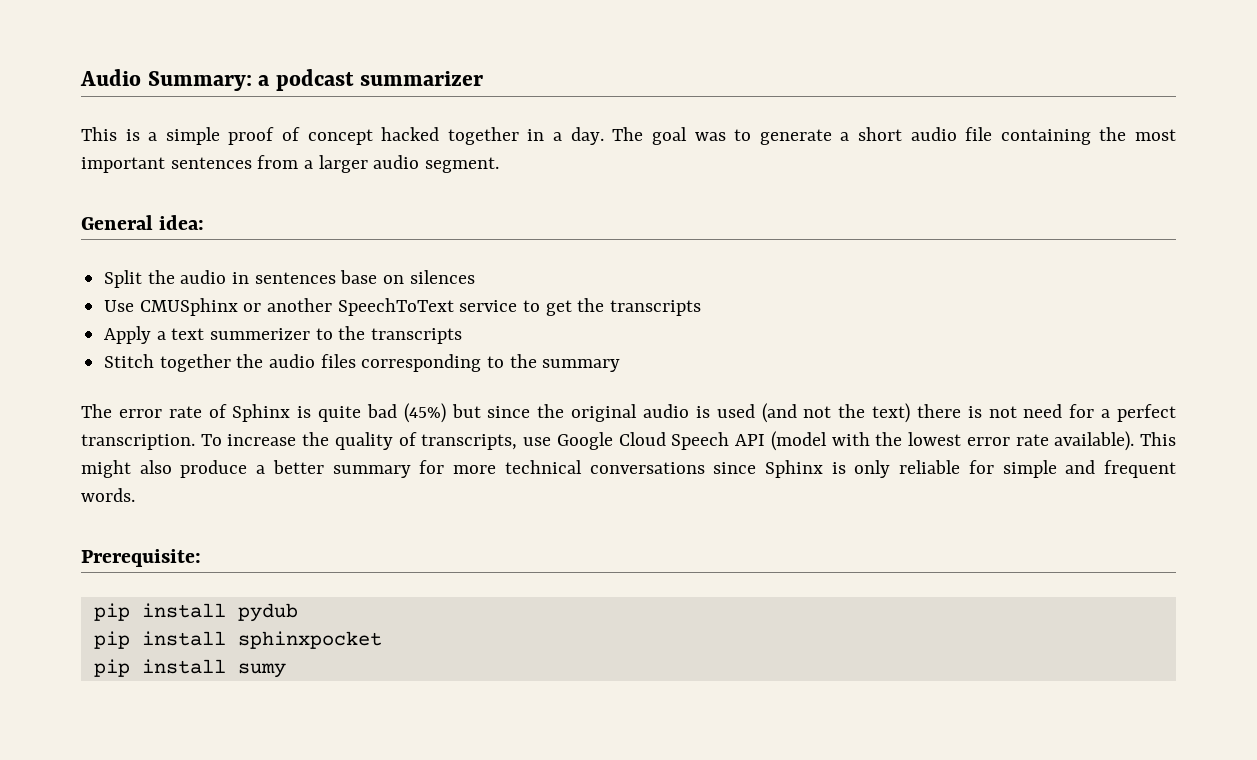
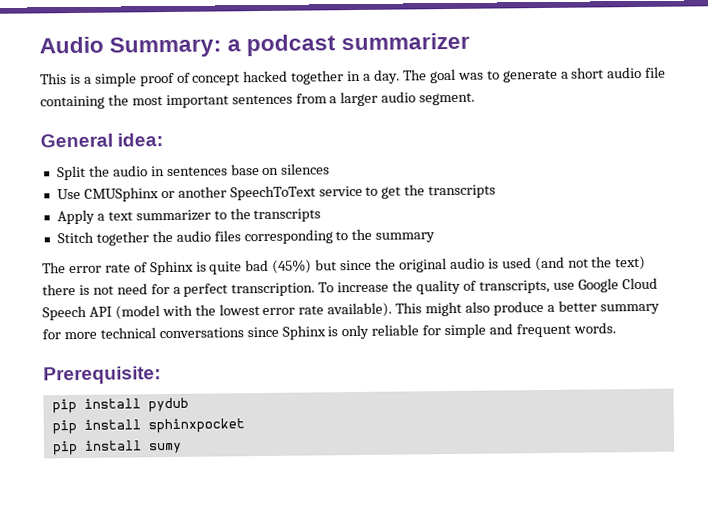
[210,328,311,340] summerizer -> [135,209,211,222] summarizer

